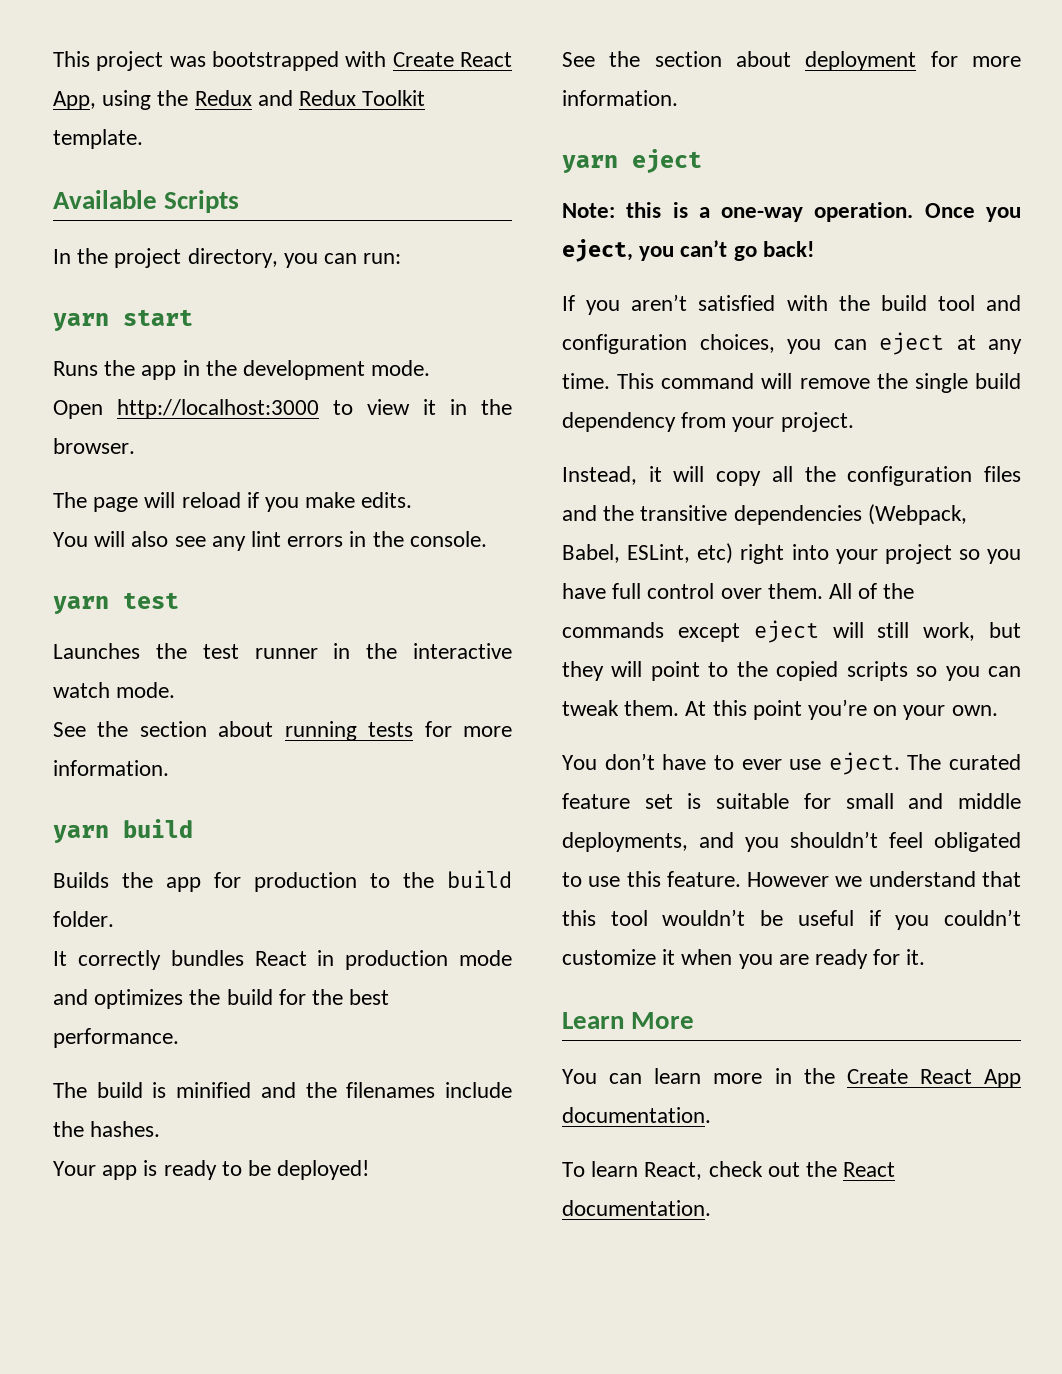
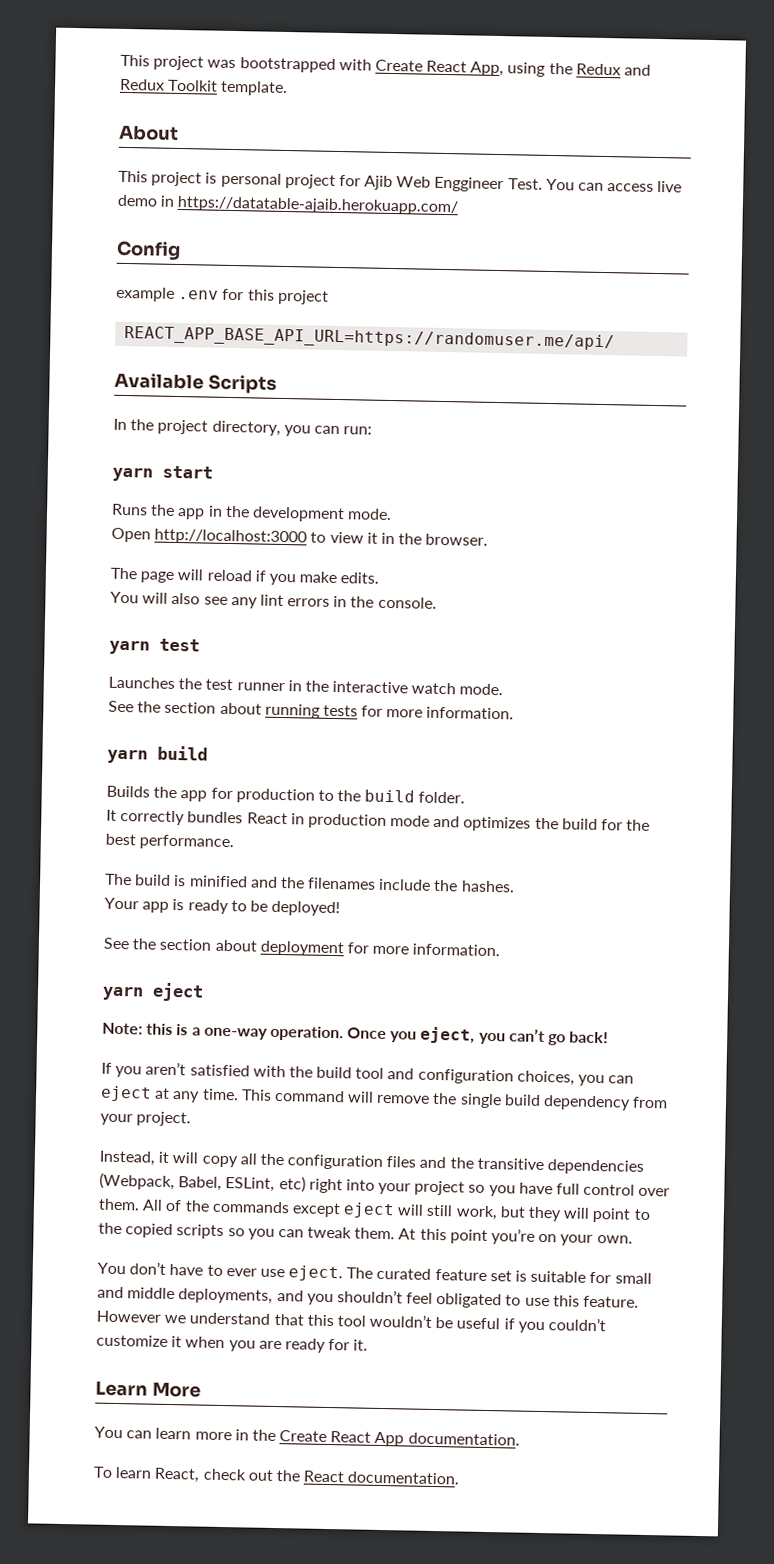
(143, 139) none -> [119,124,179,141] [118,170,683,193] [117,194,459,216] [116,240,181,261] [116,286,329,305] [124,325,616,352] // About // This project is personal project for Ajib Web Enggineer Test. You can access live demo in https://datatable-ajaib.herokuapp.com/ // Config // example .env for this project // REACT_APP_BASE_API_URL=https://randomuser.me/api/

